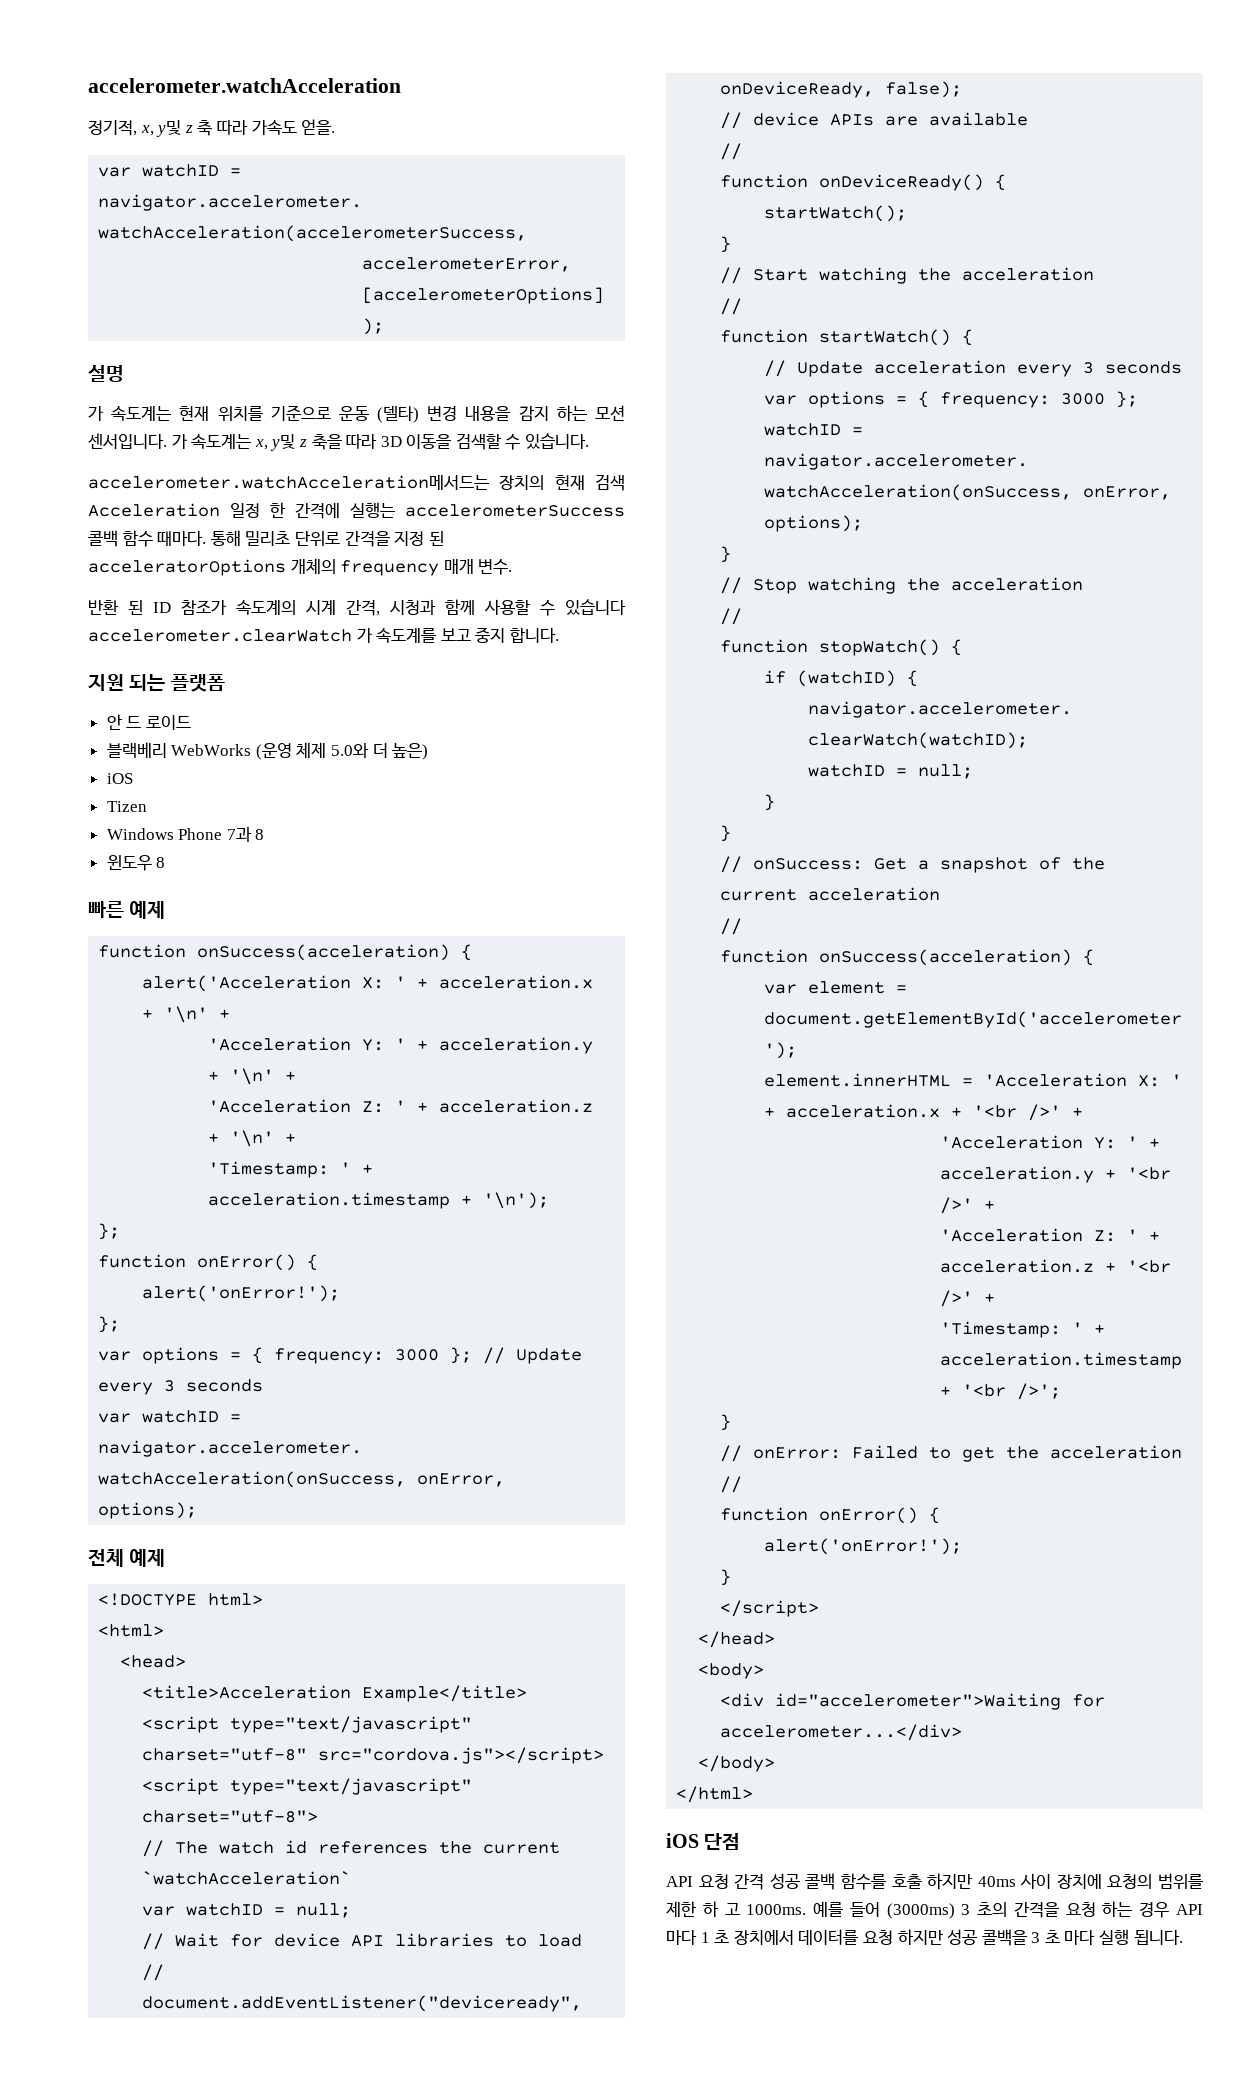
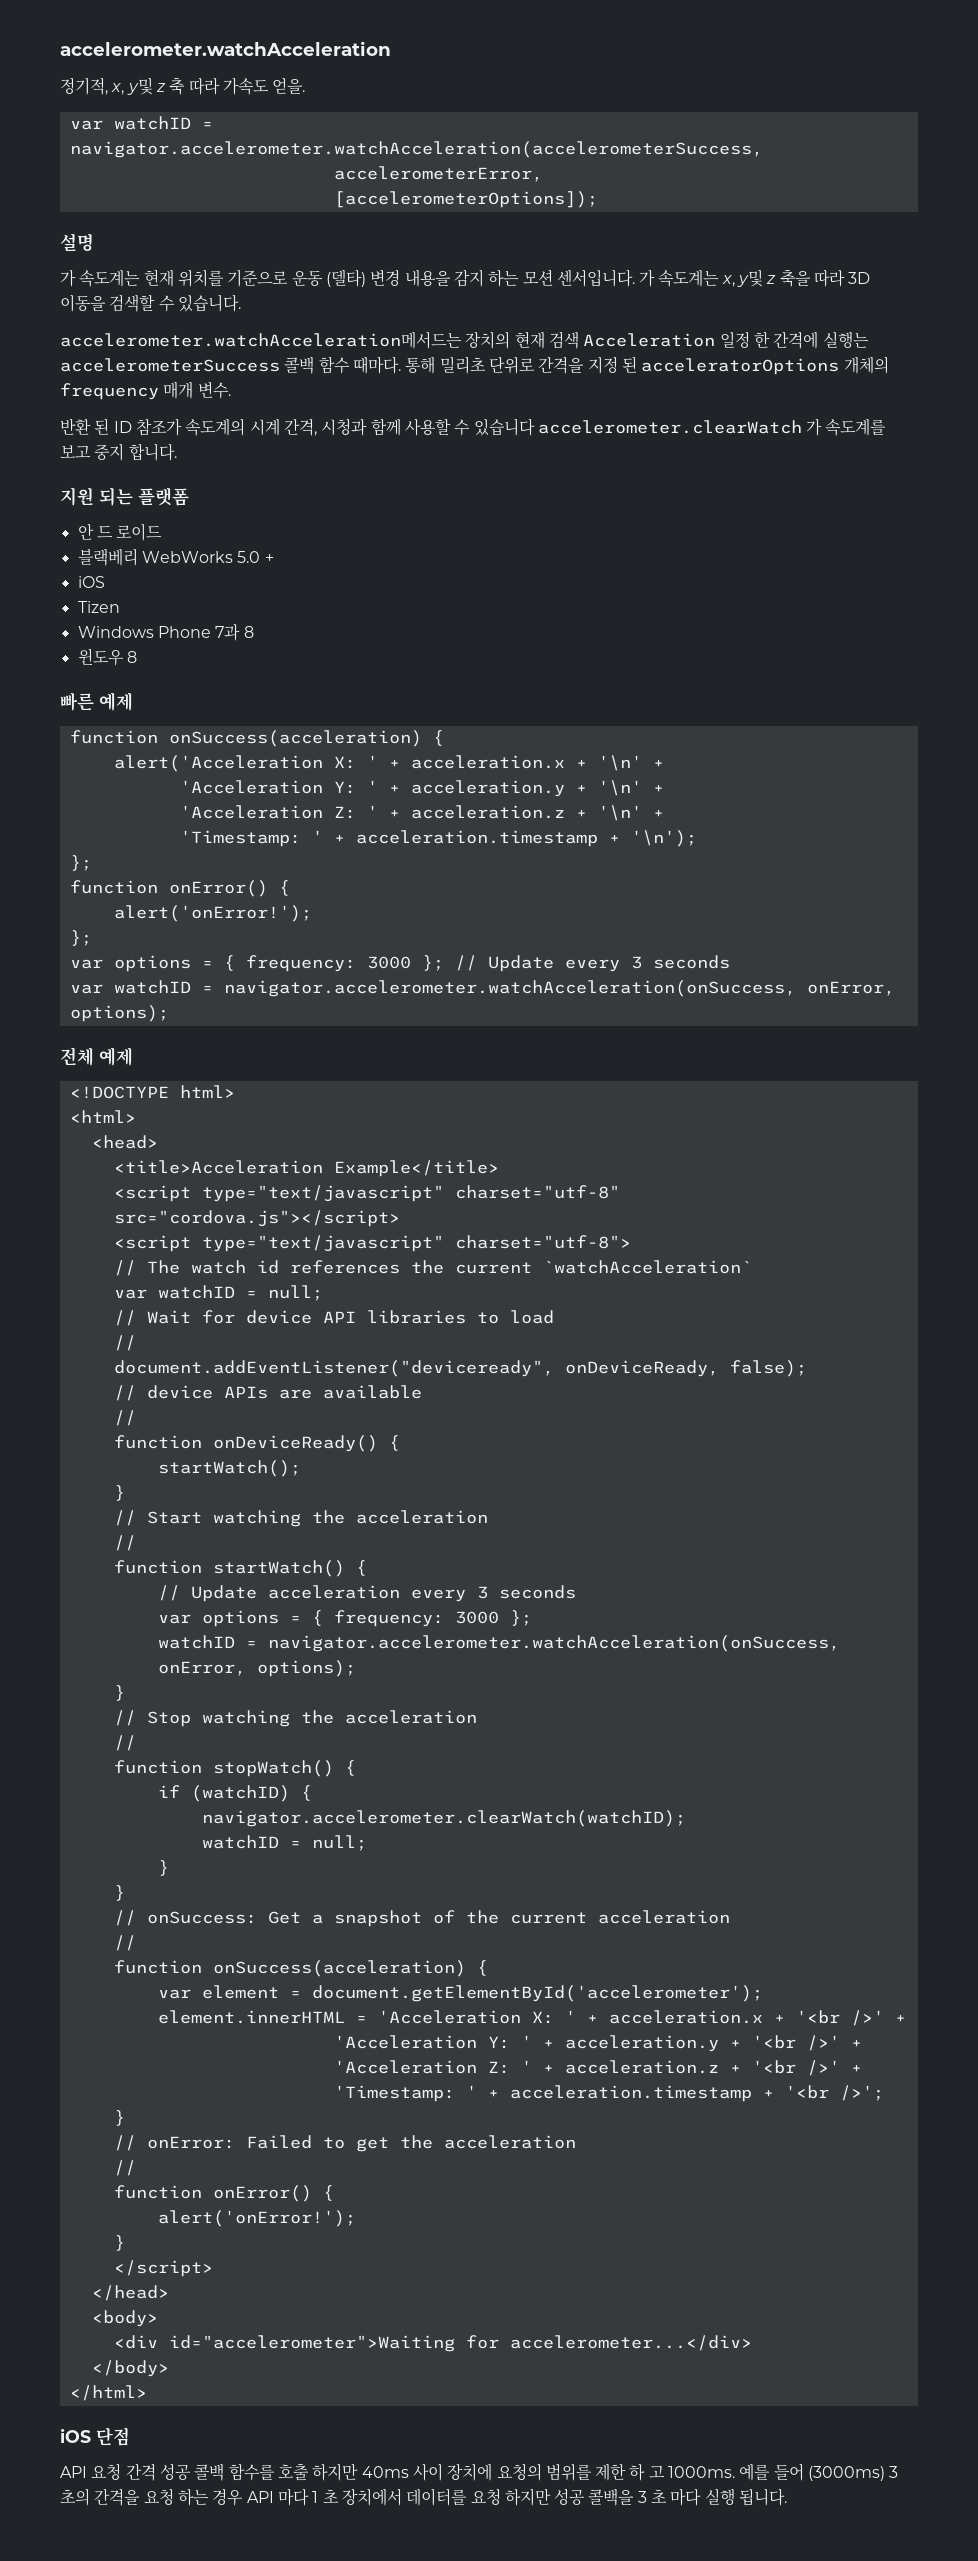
[255,742,429,760] (운영 체제 5.0와 더 높은) -> [237,551,274,563] 5.0 +

